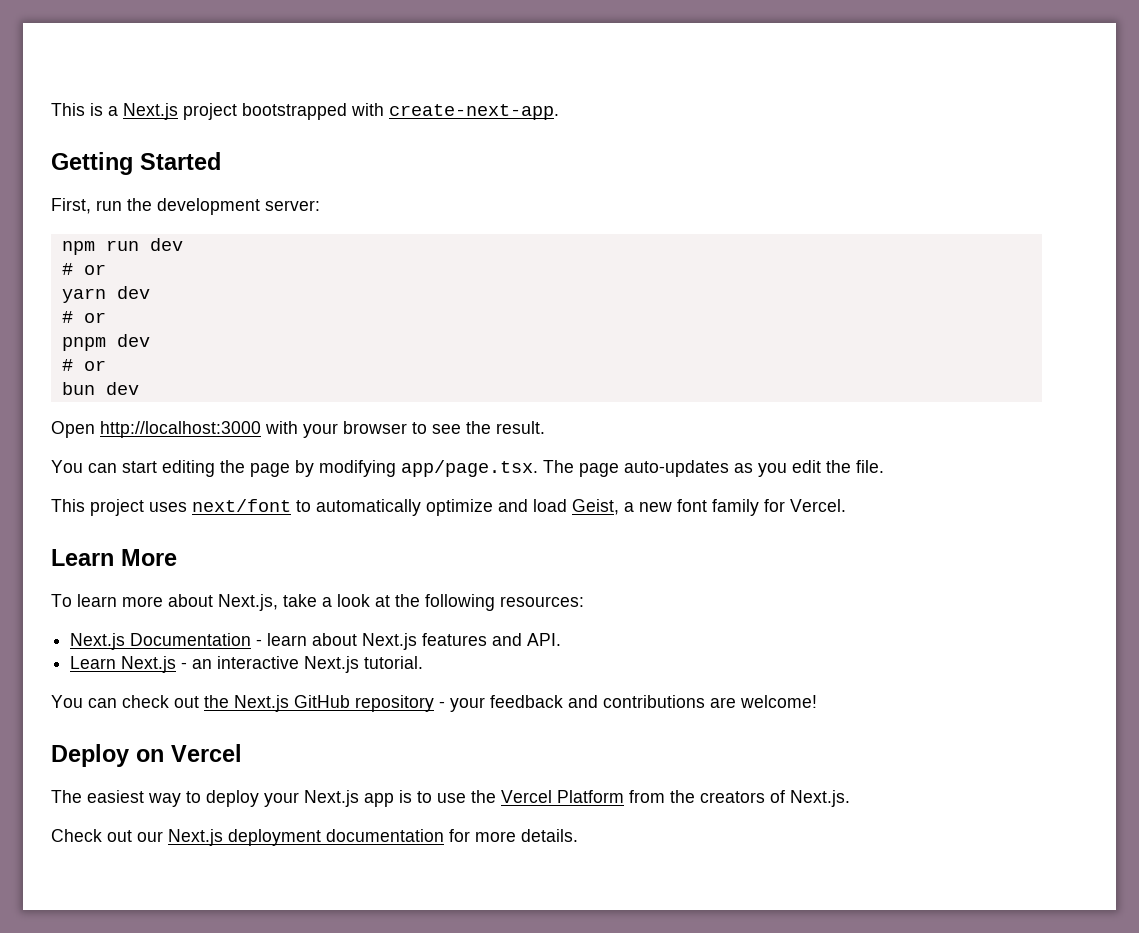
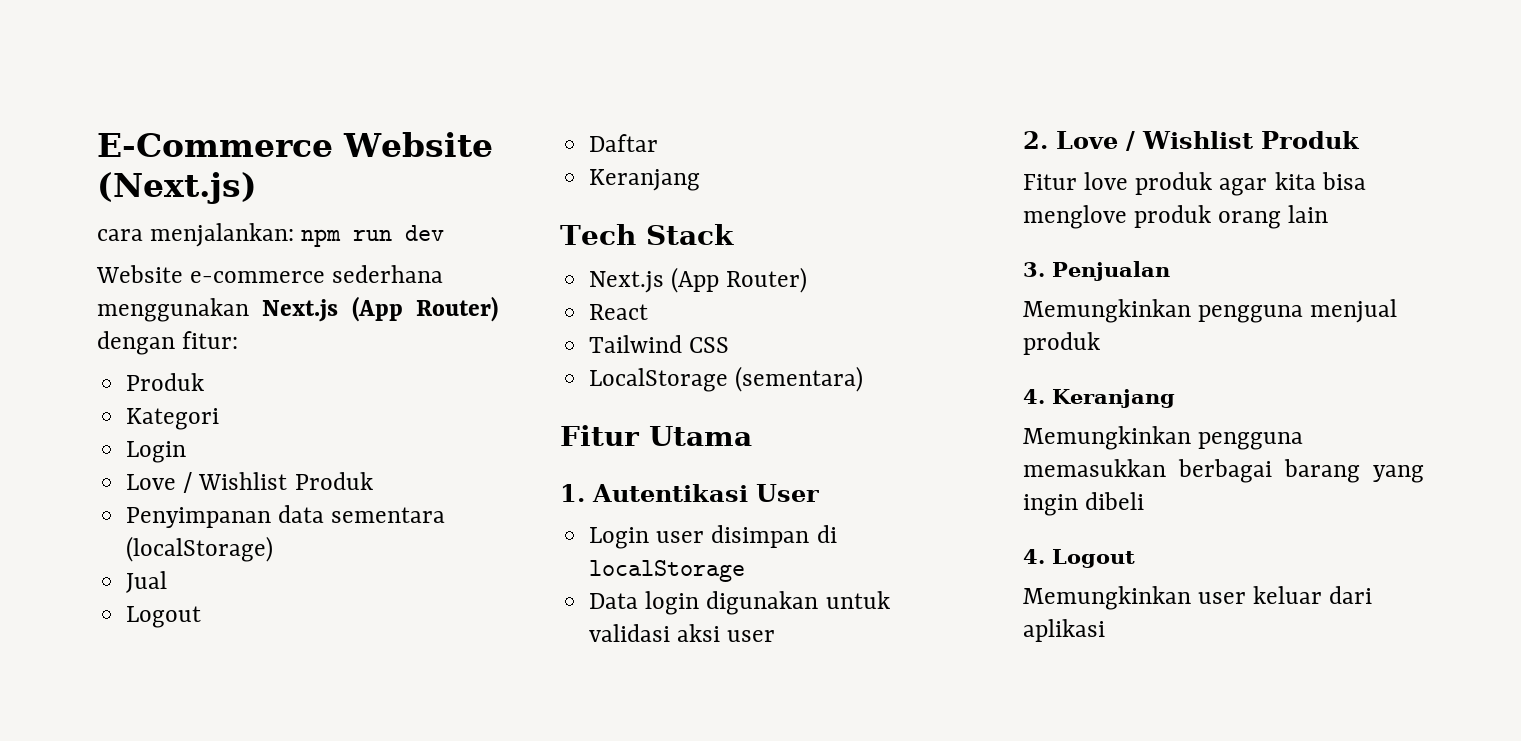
[51,103,559,120] [51,152,221,175] [51,198,320,215] [61,238,183,255] [61,263,106,275] [61,286,150,303] [61,311,106,323] [61,334,150,351] [61,359,106,371] [61,382,139,395] [51,421,545,438] [51,460,884,477] [51,499,846,516] [51,549,177,566] [51,594,584,611] [70,633,562,650] [70,656,424,673] [51,695,817,712] [51,744,242,767] [51,790,850,807] [51,829,578,846] This is a Next.js project bootstrapped with create-next-app. // Getting Started // First, run the development server: // npm run dev // # or // yarn dev // # or // pnpm dev // # or // bun dev // Open http://localhost:3000 with your browser to see the result. // You can start editing the page by modifying app/page.tsx. The page auto-updates as you edit the file. // This project uses next/font to automatically optimize and load Geist, a new font family for Vercel. // Learn More // To learn more about Next.js, take a look at the following resources: // Next.js Documentation - learn about Next.js features and API. // Learn Next.js - an interactive Next.js tutorial. // You can check out the Next.js GitHub repository - your feedback and contributions are welcome! // Deploy on Vercel // The easiest way to deploy your Next.js app is to use the Vercel Platform from the creators of Next.js. // Check out our Next.js deployment documentation for more details. -> [97,132,494,157] [97,172,257,204] [97,223,445,247] [96,265,444,283] [97,296,498,322] [97,331,239,355] [126,373,205,391] [126,408,220,430] [126,441,187,463] [126,472,373,493] [126,505,446,528] [126,536,274,562] [126,571,168,593] [126,606,202,628] [589,134,659,152] [589,169,701,191] [560,224,734,245] [589,267,808,293] [589,304,649,320] [589,335,730,353] [589,366,864,392] [560,425,752,446] [560,484,819,502] [589,525,837,549] [589,560,746,582] [589,591,890,615] [589,624,776,642] [1023,131,1360,151] [1023,172,1366,196] [1023,205,1329,229] [1023,261,1170,281] [1023,299,1398,323] [1023,332,1100,355] [1023,389,1175,408] [1023,426,1304,450] [1023,459,1424,483] [1023,492,1145,516] [1023,549,1135,568] [1023,586,1373,610] [1023,619,1105,642] E-Commerce Website (Next.js) // cara menjalankan: npm run dev // Website e-commerce sederhana menggunakan Next.js (App Router) dengan fitur: // Produk // Kategori // Login // Love / Wishlist Produk // Penyimpanan data sementara (localStorage) // Jual // Logout // Daftar // Keranjang // Tech Stack // Next.js (App Router) // React // Tailwind CSS // LocalStorage (sementara) // Fitur Utama // 1. Autentikasi User // Login user disimpan di localStorage // Data login digunakan untuk validasi aksi user // 2. Love / Wishlist Produk // Fitur love produk agar kita bisa menglove produk orang lain // 3. Penjualan // Memungkinkan pengguna menjual produk // 4. Keranjang // Memungkinkan pengguna memasukkan berbagai barang yang ingin dibeli // 4. Logout // Memungkinkan user keluar dari aplikasi

